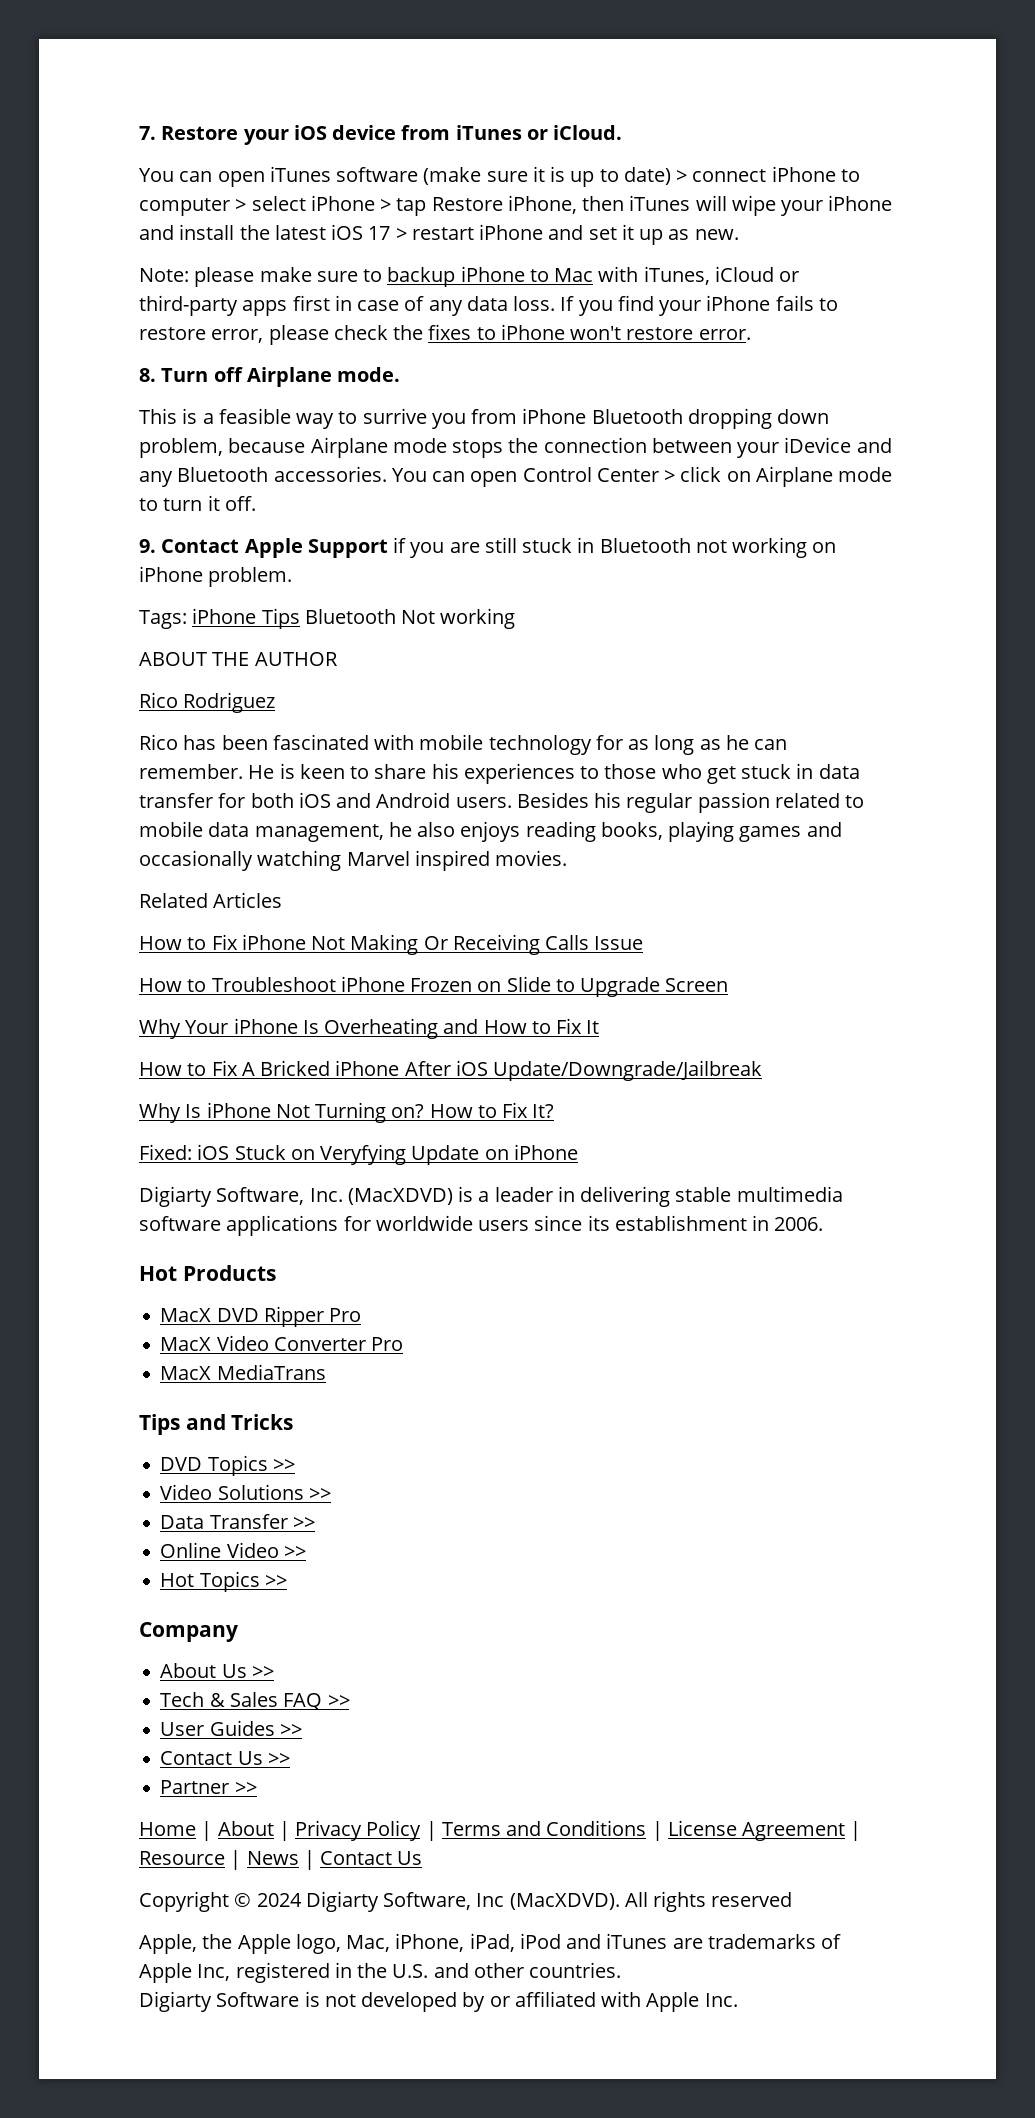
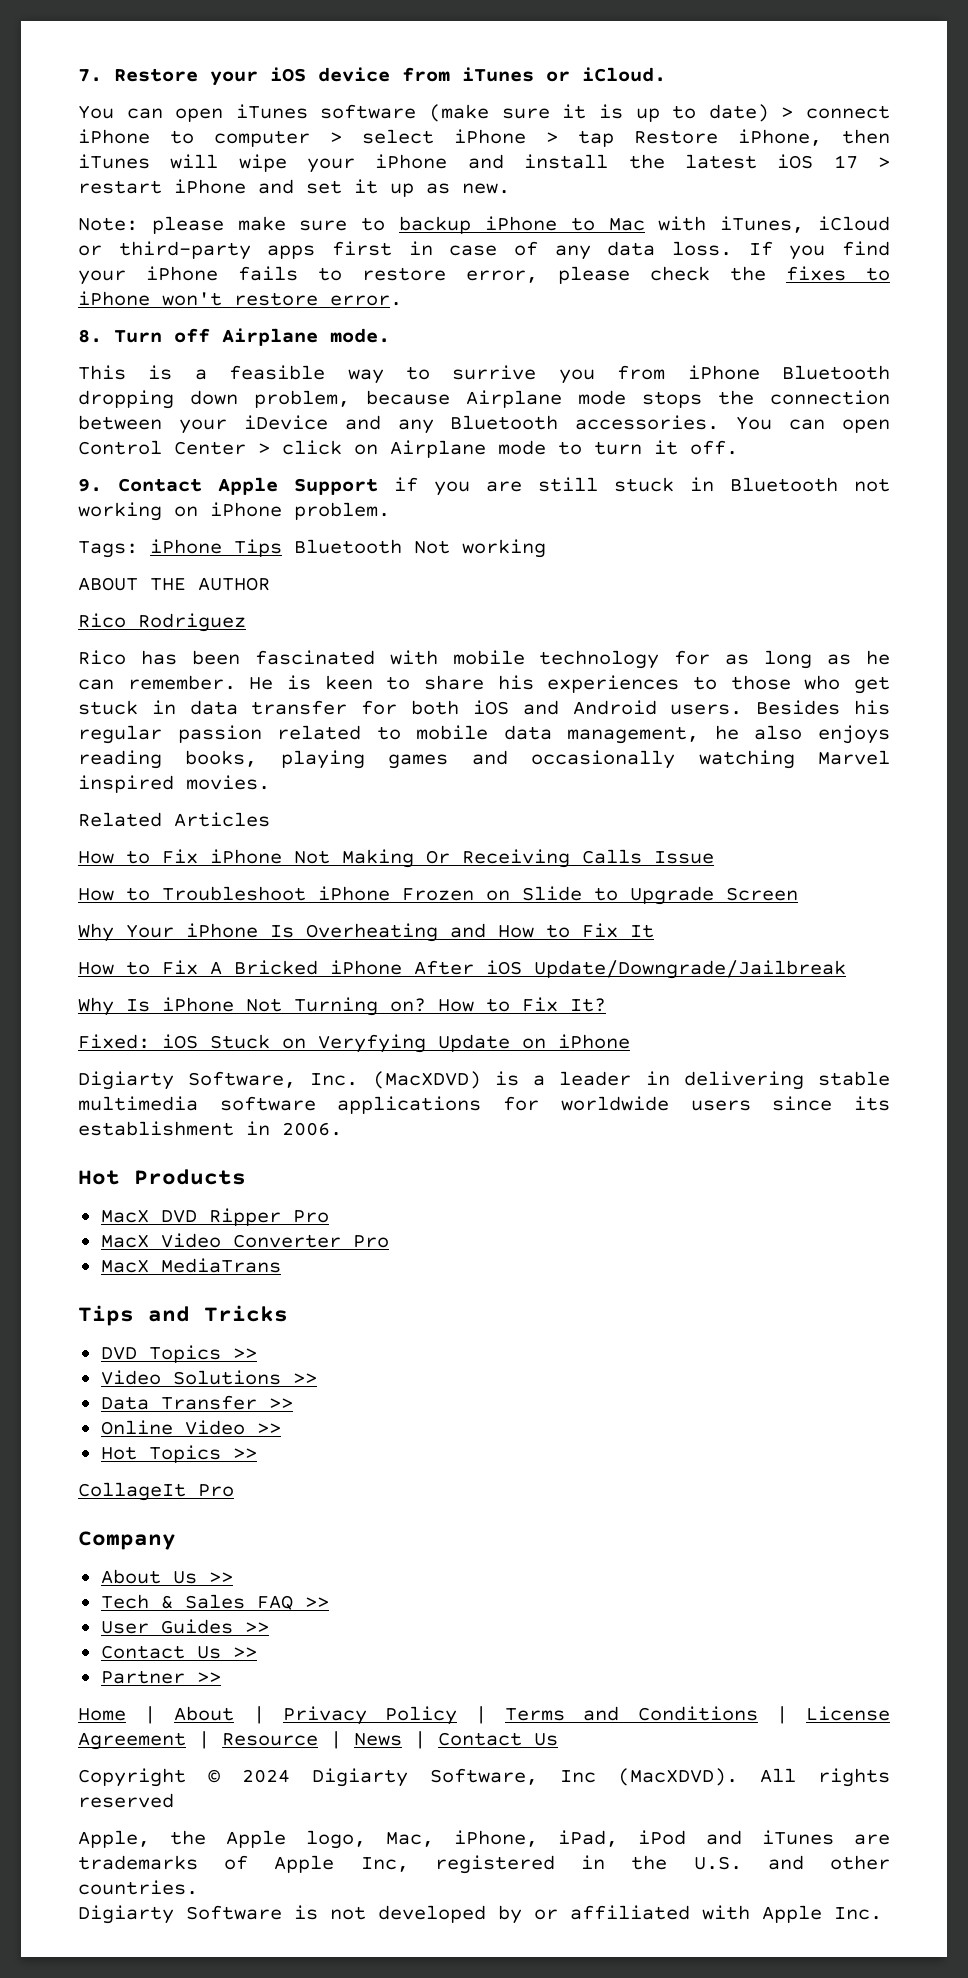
(287, 1581) none -> [78,1482,234,1501] // CollageIt Pro

